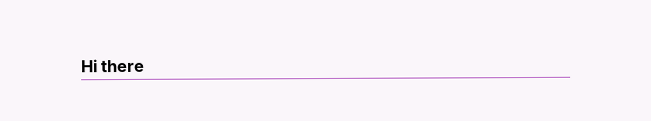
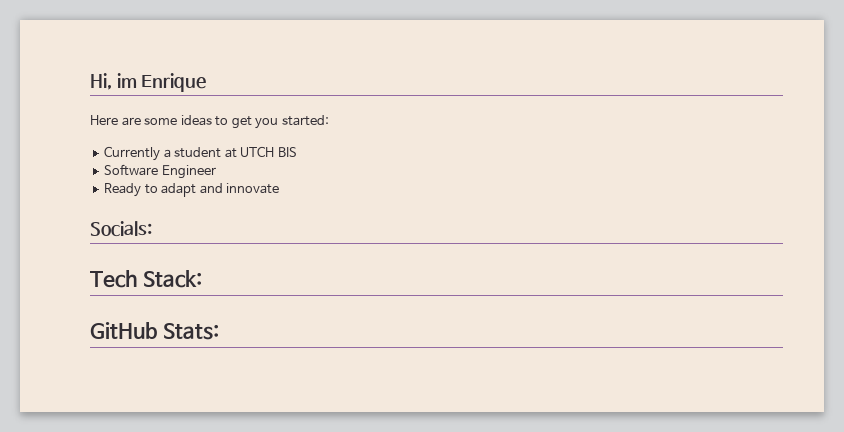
[80,59,146,73] Hi there -> [90,73,207,92] [90,115,329,129] [104,146,297,161] [104,164,216,179] [104,183,280,197] [90,221,152,237] [90,270,202,288] [90,322,219,340] Hi, im Enrique // Here are some ideas to get you started: // Currently a student at UTCH BIS // Software Engineer // Ready to adapt and innovate // Socials: // Tech Stack: // GitHub Stats:

